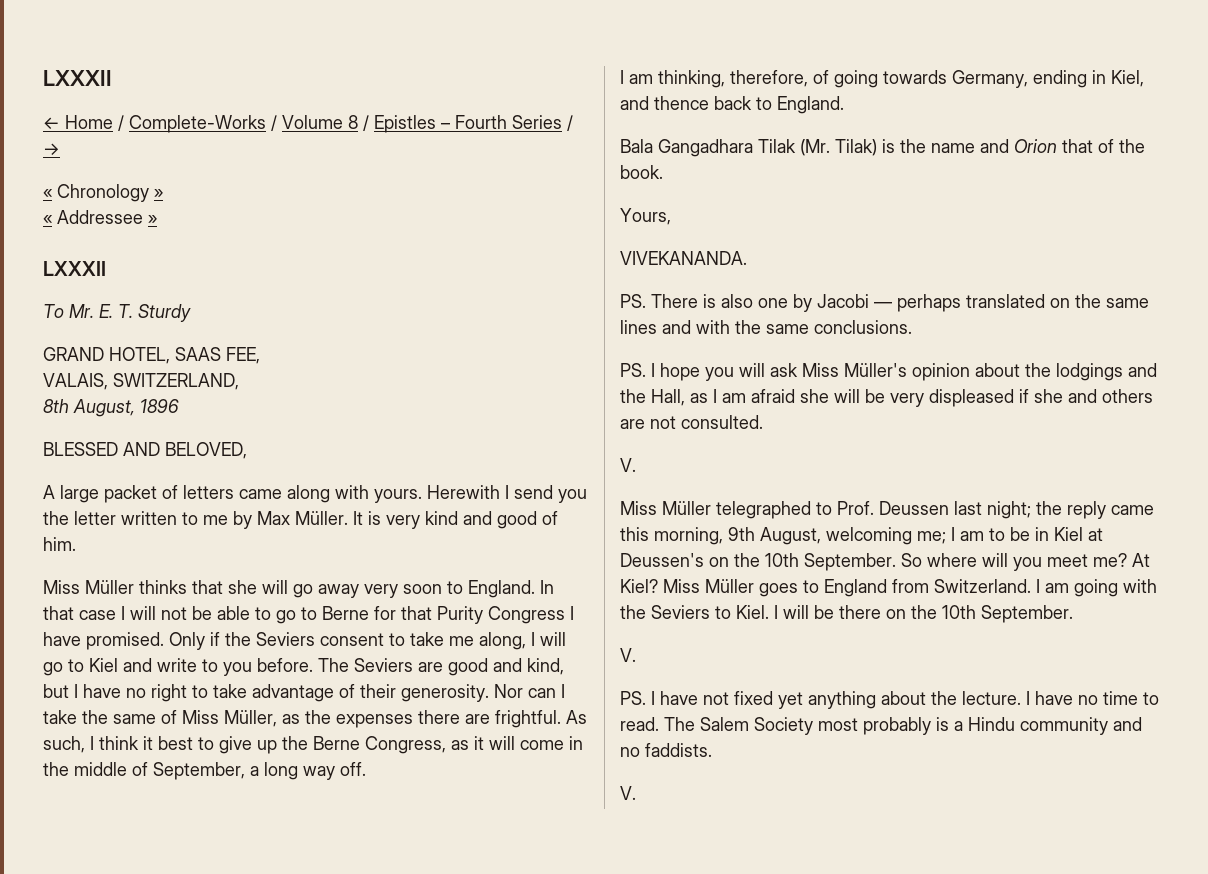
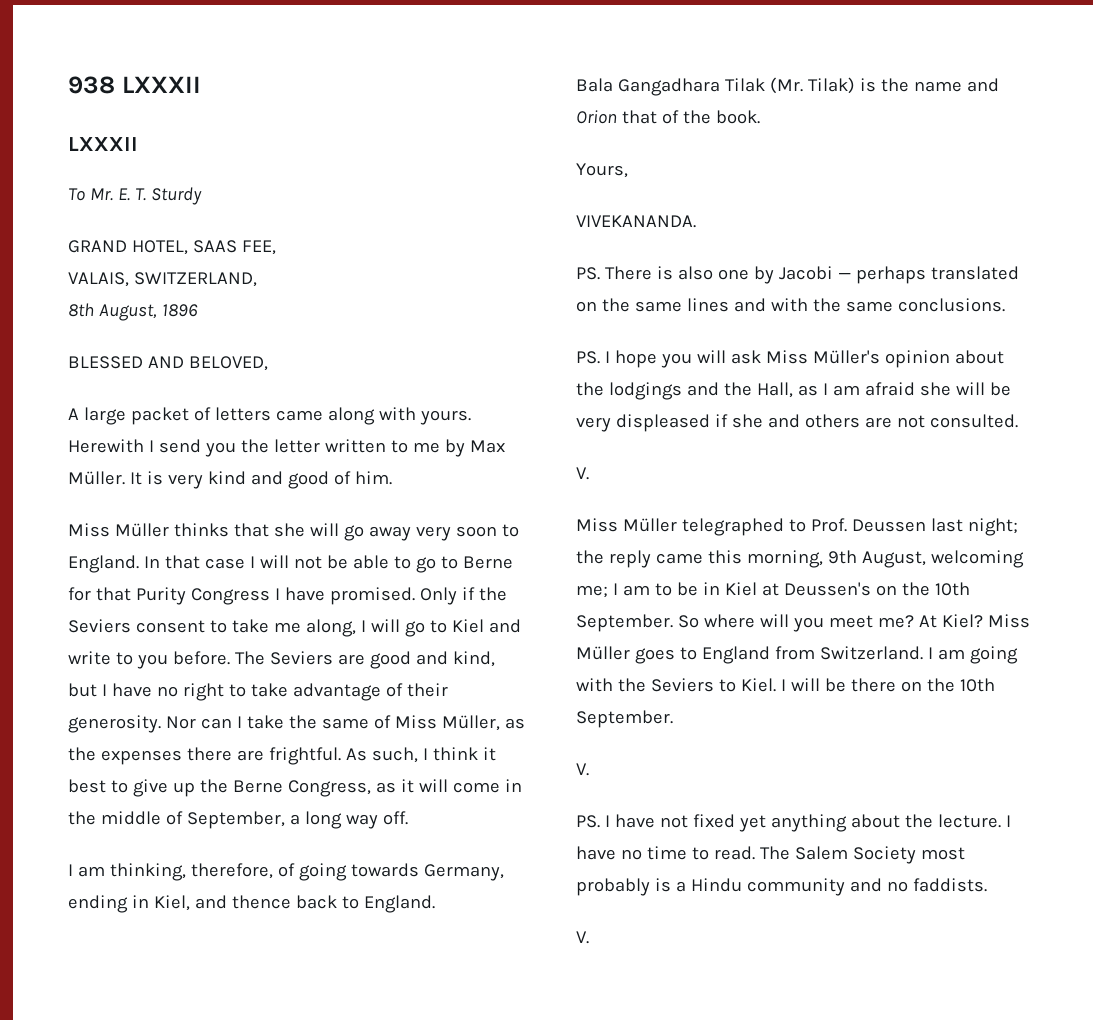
[43,70,112,86] [43,115,573,133] [43,143,60,155] [43,184,163,202] [43,210,157,224] LXXXII // ← Home / Complete-Works / Volume 8 / Epistles – Fourth Series / → // « Chronology » // « Addressee » -> [68,76,201,94] 938 LXXXII

